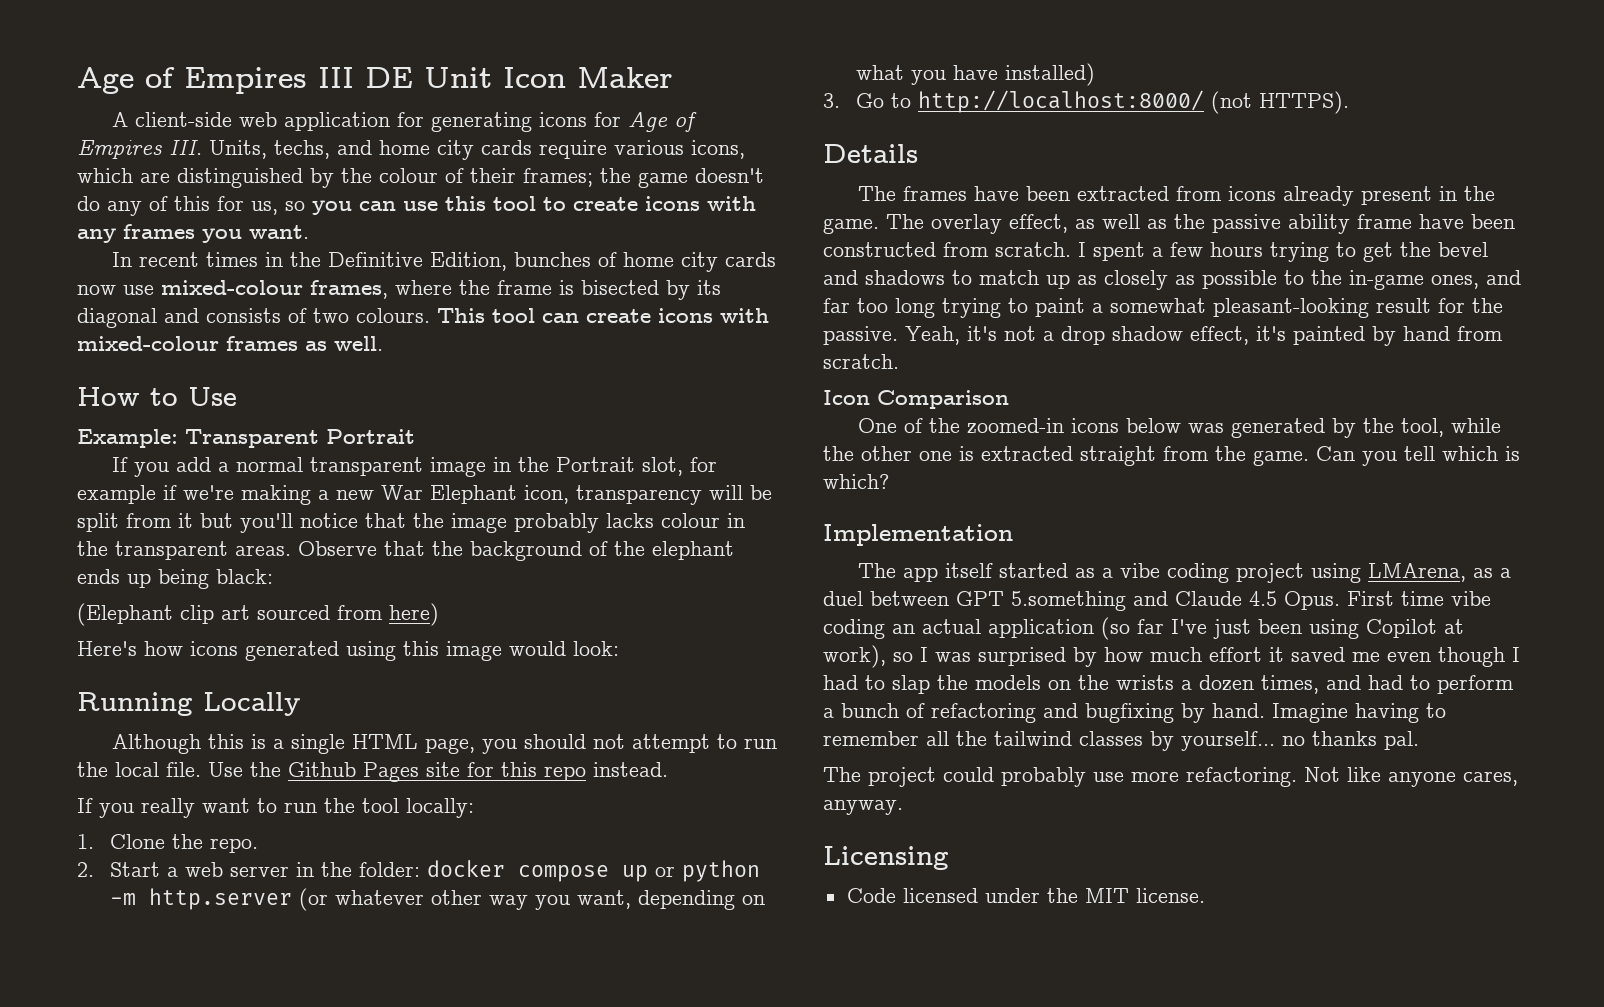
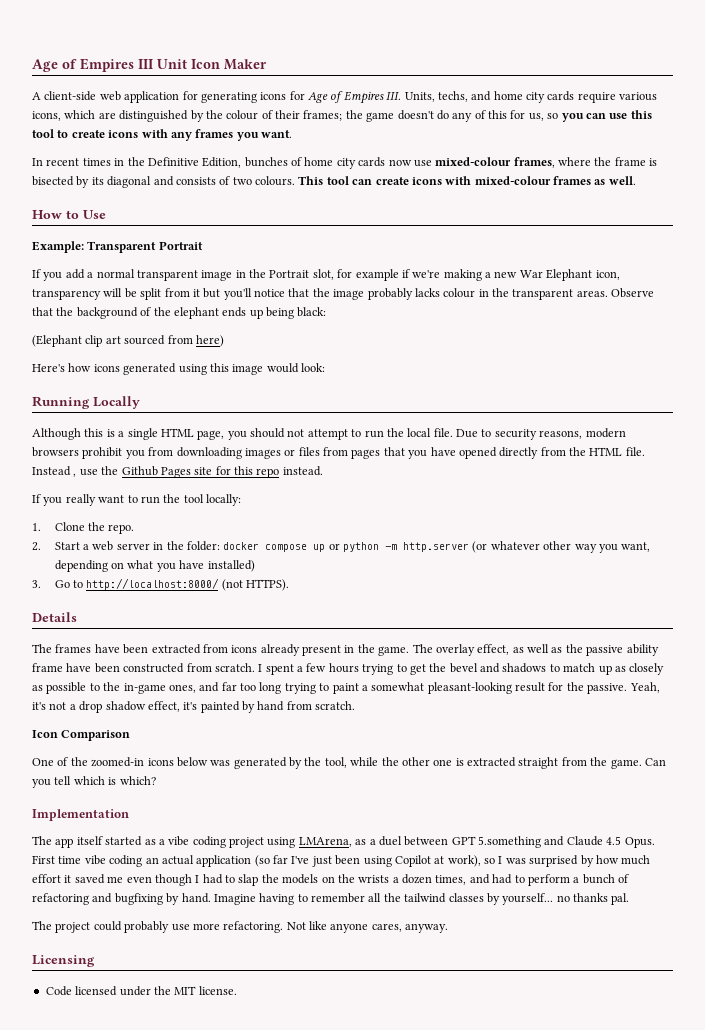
[365,67,413,88] DE -> (154, 64) none
[208,762,243,777] Use -> [456,428,626,440] [32,447,645,459] [32,466,98,477] Due to security reasons, modern browsers prohibit you from downloading images or files from pages that you have opened directly from the HTML file. Instead , use

